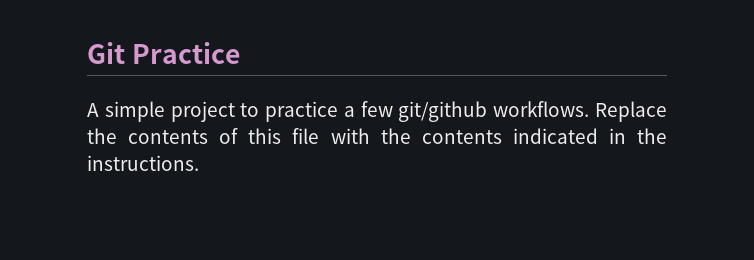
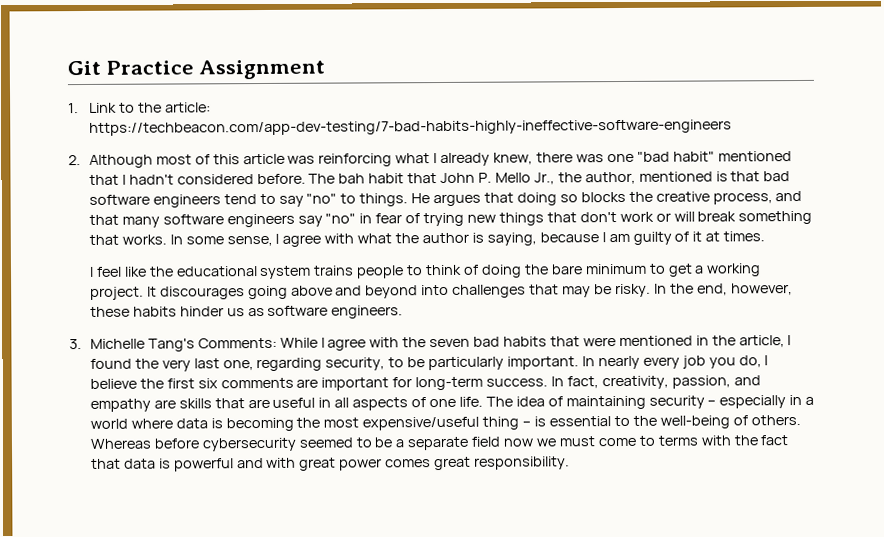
[87,101,667,122] [87,128,668,144] [87,155,199,171] // A simple project to practice a few git/github workflows. Replace the contents of this file with the contents indicated in the instructions. -> [198,59,325,80] [68,102,211,114] [88,119,732,136] [68,151,792,168] [88,171,791,185] [88,190,803,208] [88,210,813,228] [88,231,766,247] [88,263,762,280] [89,283,793,300] [89,305,404,319] [69,335,792,352] [89,355,769,372] [89,375,761,391] [89,394,815,412] [89,414,801,432] [89,435,789,452] [90,456,571,472] Assignment // 1. Link to the article: https://techbeacon.com/app-dev-testing/7-bad-habits-highly-ineffective-software-engineers // 2. Although most of this article was reinforcing what I already knew, there was one "bad habit" mentioned that I hadn't considered before. The bah habit that John P. Mello Jr., the author, mentioned is that bad software engineers tend to say "no" to things. He argues that doing so blocks the creative process, and that many software engineers say "no" in fear of trying new things that don't work or will break something that works. In some sense, I agree with what the author is saying, because I am guilty of it at times. // I feel like the educational system trains people to think of doing the bare minimum to get a working project. It discourages going above and beyond into challenges that may be risky. In the end, however, these habits hinder us as software engineers. // 3. Michelle Tang's Comments: While I agree with the seven bad habits that were mentioned in the article, I found the very last one, regarding security, to be particularly important. In nearly every job you do, I believe the first six comments are important for long-term success. In fact, creativity, passion, and empathy are skills that are useful in all aspects of one life. The idea of maintaining security – especially in a world where data is becoming the most expensive/useful thing – is essential to the well-being of others. Whereas before cybersecurity seemed to be a separate field now we must come to terms with the fact that data is powerful and with great power comes great responsibility.

